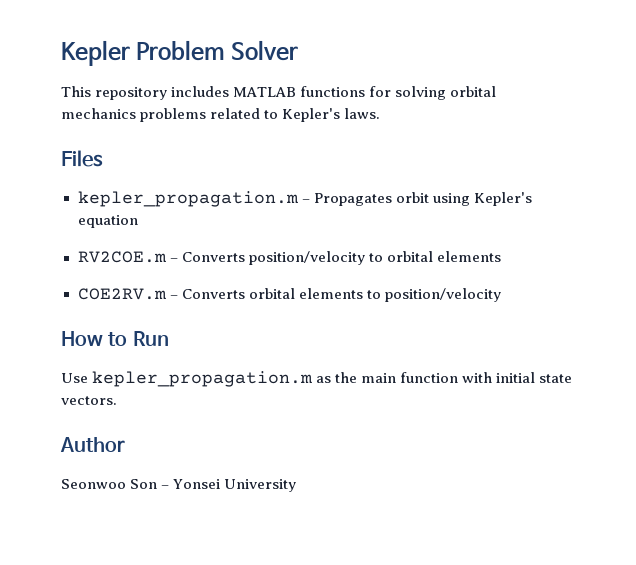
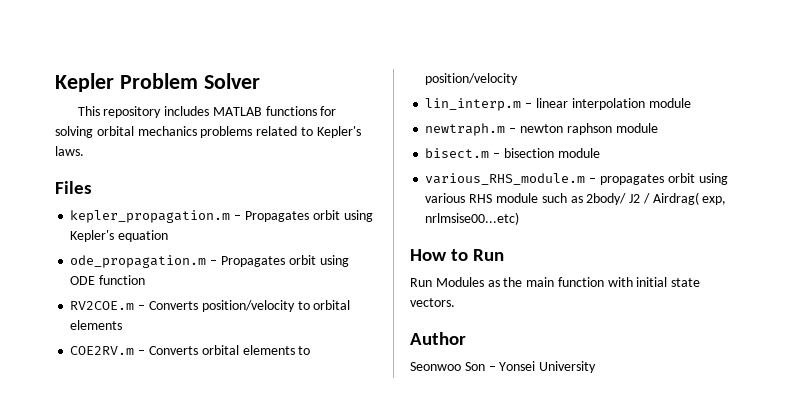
(138, 221) none -> [70,255,349,268] [70,275,146,285] // ode_propagation.m – Propagates orbit using ODE function
(501, 295) none -> [425,98,691,111] [425,123,658,136] [425,148,600,158] [425,173,728,185] [425,192,727,205] [425,212,520,225] // lin_interp.m – linear interpolation module // newtraph.m – newton raphson module // bisect.m – bisection module // various_RHS_module.m – propagates orbit using various RHS module such as 2body/ J2 / Airdrag( exp, nrlmsise00...etc)
[61,371,314,387] Use kepler_propagation.m -> [410,277,484,287] Run Modules

